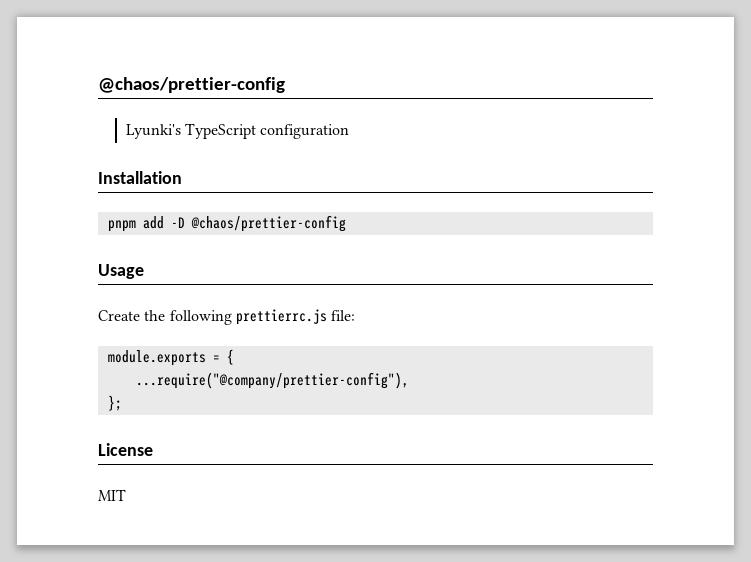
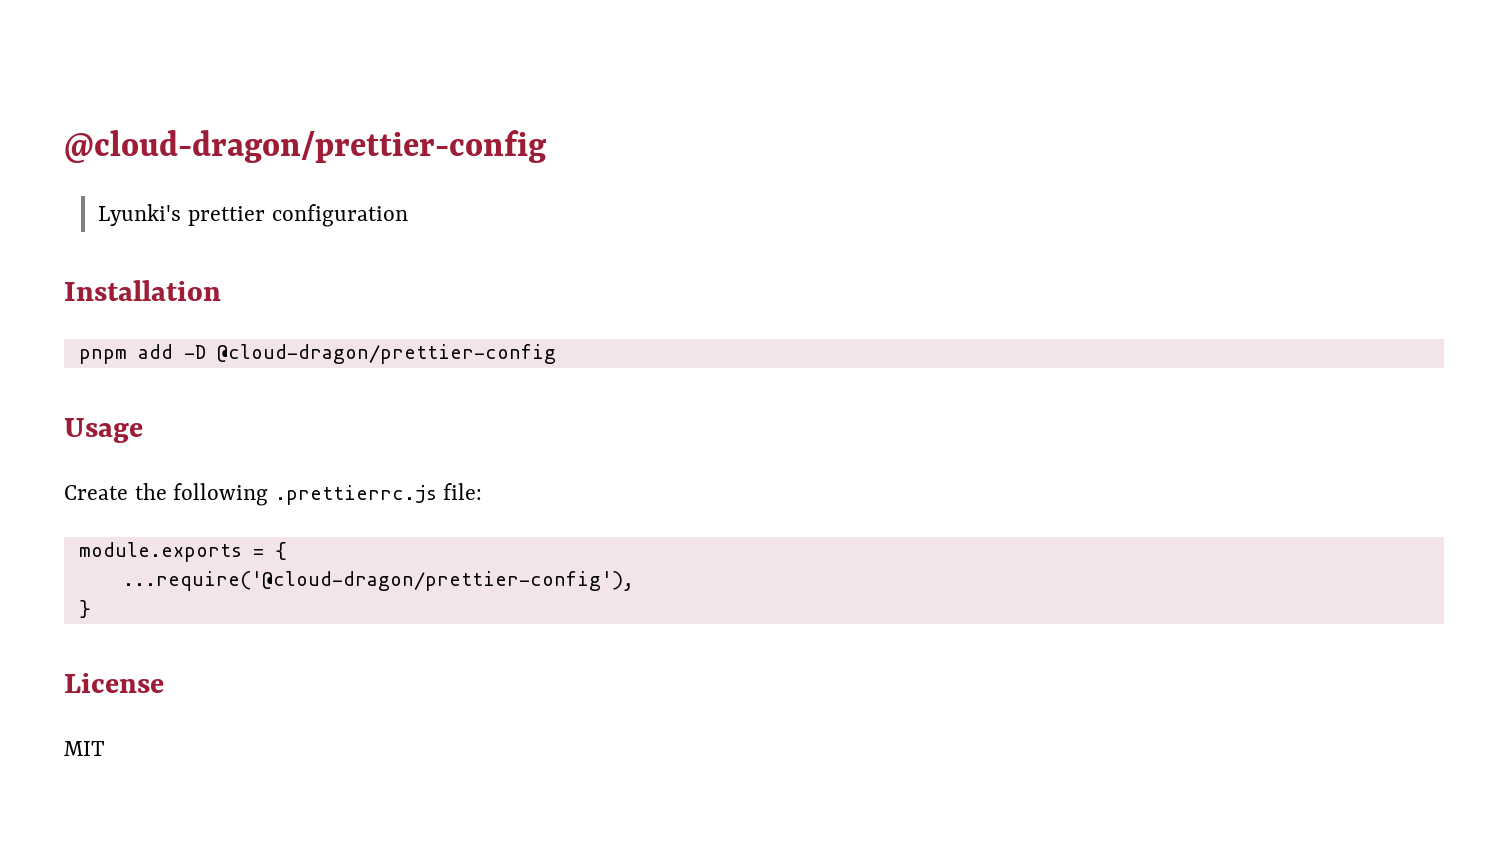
[98,77,285,93] @chaos/prettier-config -> [64,130,547,163] @cloud-dragon/prettier-config
[185,123,257,139] TypeScript -> [188,206,266,226] prettier
[190,215,346,232] @chaos/prettier-config -> [216,344,556,364] @cloud-dragon/prettier-config
[235,309,327,325] prettierrc.js -> [274,485,437,505] .prettierrc.js
[135,372,409,389] [107,395,122,411] ...require("@company/prettier-config"), // }; -> [122,571,634,591] [78,600,91,618] ...require('@cloud-dragon/prettier-config'), // }

